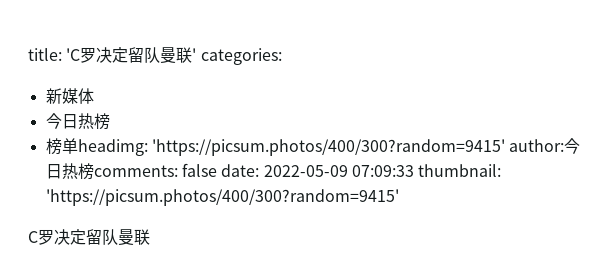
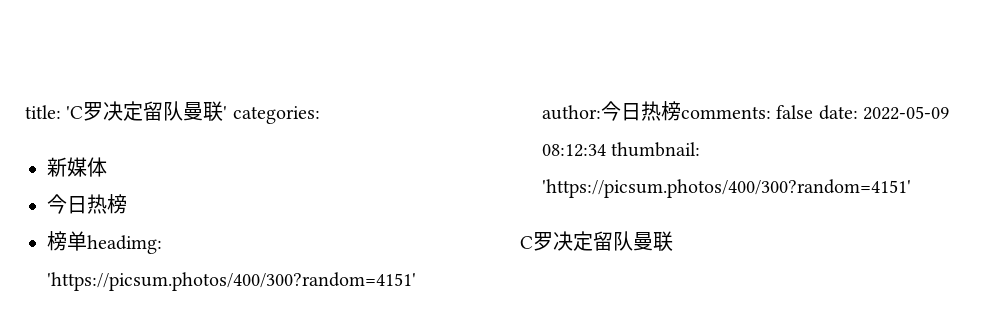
[151,139,505,156] 'https://picsum.photos/400/300?random=9415' -> [47,272,416,291] 'https://picsum.photos/400/300?random=4151'
[351,164,502,177] [45,189,399,206] 07:09:33 thumbnail: 'https://picsum.photos/400/300?random=9415' -> [542,142,701,157] [542,179,911,198] 08:12:34 thumbnail: 'https://picsum.photos/400/300?random=4151'

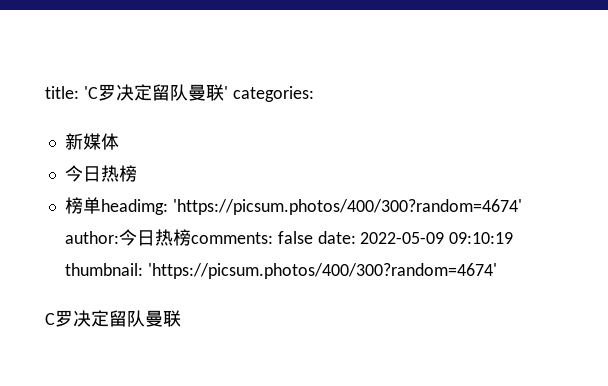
[47,272,416,291] 'https://picsum.photos/400/300?random=4151' -> [172,199,522,215] 'https://picsum.photos/400/300?random=4674'
[542,142,701,157] [542,179,911,198] 08:12:34 thumbnail: 'https://picsum.photos/400/300?random=4151' -> [449,232,514,244] [64,263,497,279] 09:10:19 thumbnail: 'https://picsum.photos/400/300?random=4674'

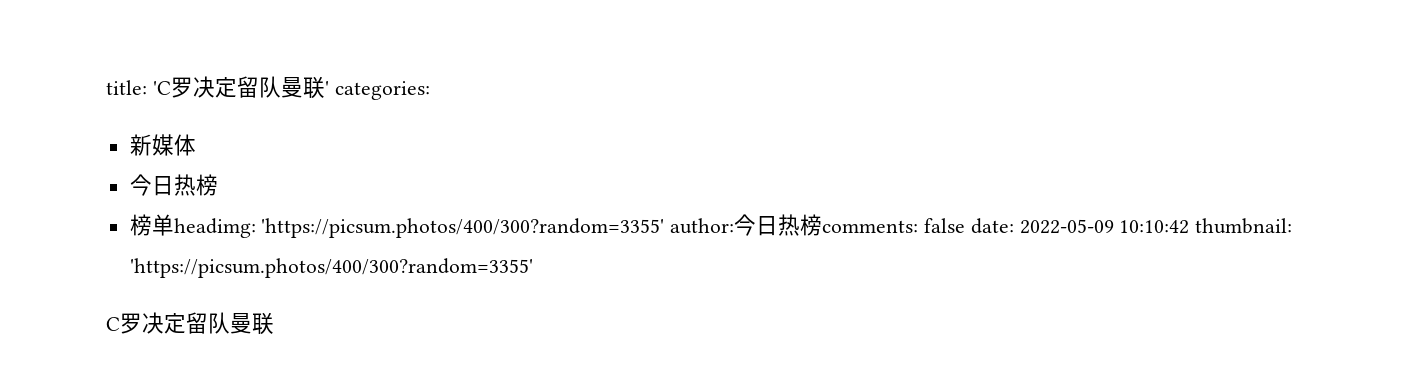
[172,199,522,215] 'https://picsum.photos/400/300?random=4674' -> [261,218,665,238] 'https://picsum.photos/400/300?random=3355'
[449,232,514,244] [64,263,497,279] 09:10:19 thumbnail: 'https://picsum.photos/400/300?random=4674' -> [1119,218,1293,234] [129,258,533,278] 10:10:42 thumbnail: 'https://picsum.photos/400/300?random=3355'

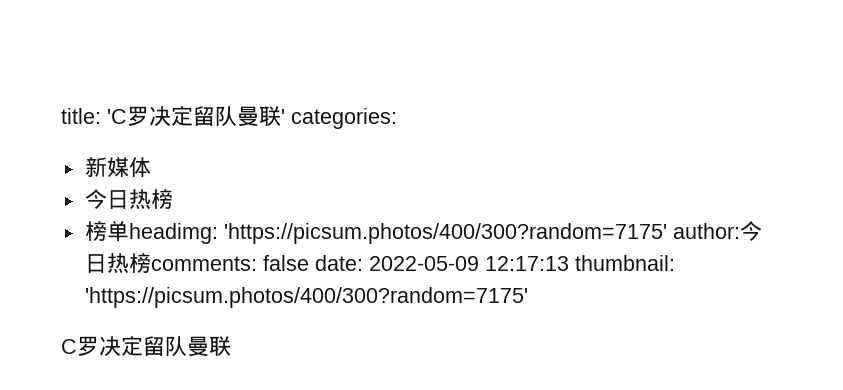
[261,218,665,238] 'https://picsum.photos/400/300?random=3355' -> [223,223,667,244] 'https://picsum.photos/400/300?random=7175'
[1119,218,1293,234] [129,258,533,278] 10:10:42 thumbnail: 'https://picsum.photos/400/300?random=3355' -> [484,255,675,271] [84,287,528,308] 12:17:13 thumbnail: 'https://picsum.photos/400/300?random=7175'

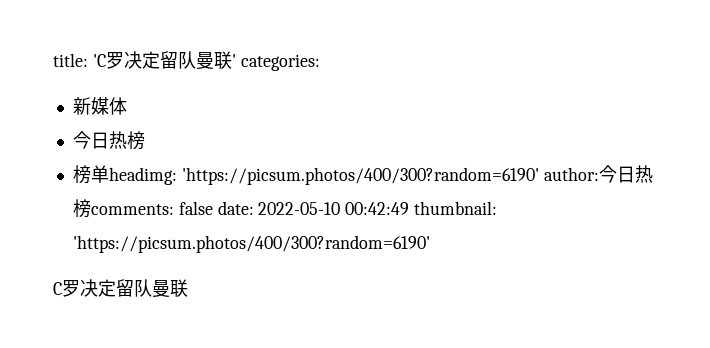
[223,223,667,244] 'https://picsum.photos/400/300?random=7175' -> [181,167,539,185] 'https://picsum.photos/400/300?random=6190'
[368,255,675,271] [84,287,528,308] 2022-05-09 12:17:13 thumbnail: 'https://picsum.photos/400/300?random=7175' -> [258,201,498,215] [72,235,430,253] 2022-05-10 00:42:49 thumbnail: 'https://picsum.photos/400/300?random=6190'

